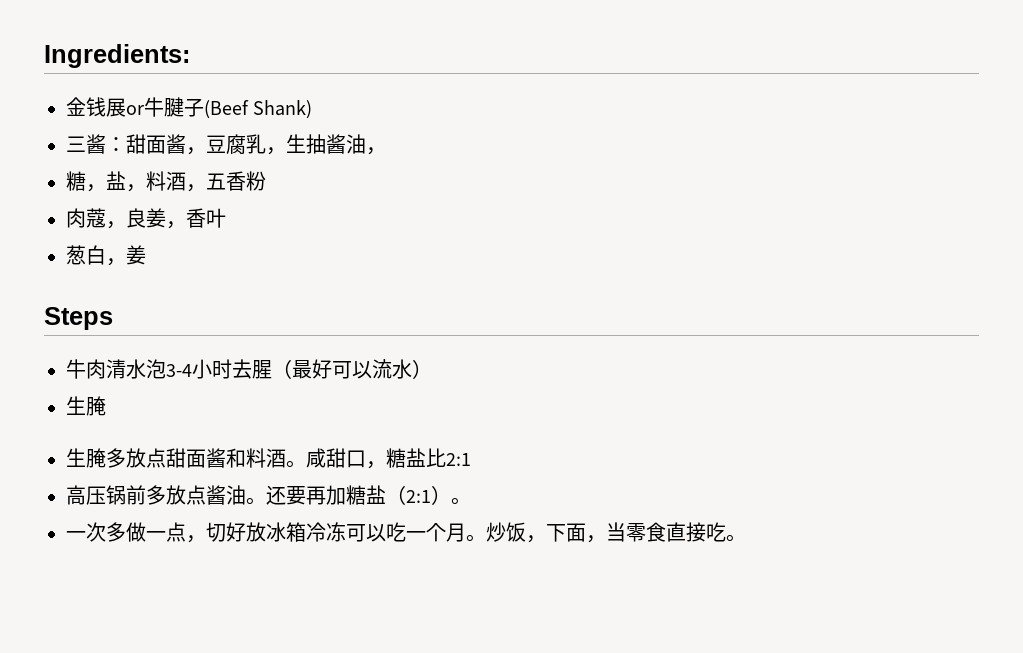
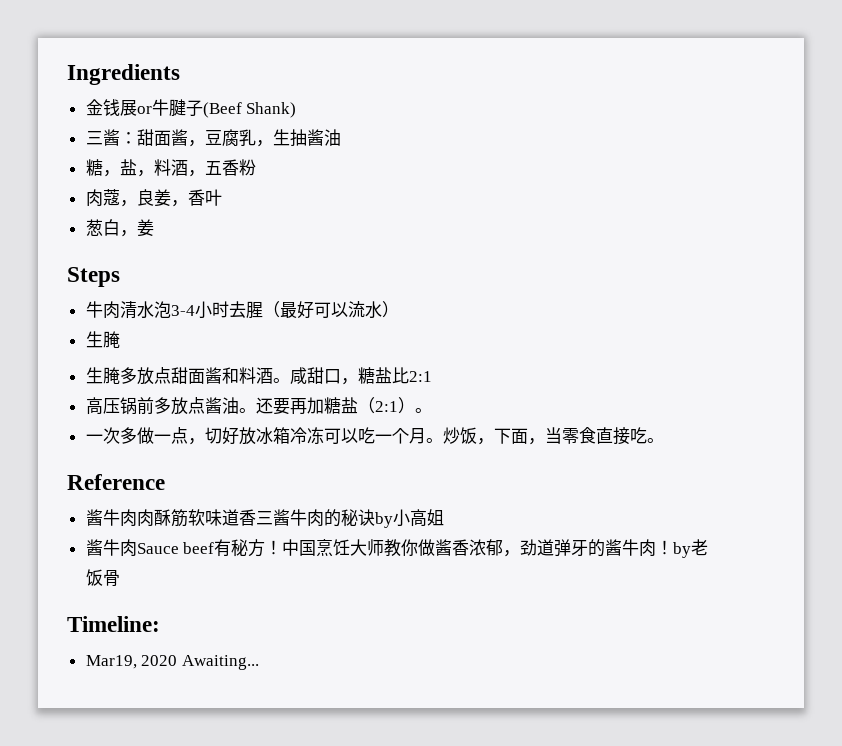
[44,44,190,68] Ingredients: -> [67,64,180,85] Ingredients
[366,147,386,155] ， -> (341, 137) none
(746, 538) none -> [67,474,165,490] [85,509,444,528] [85,539,709,558] [85,569,120,586] [67,616,160,632] [85,655,259,670] // Reference // 酱牛肉肉酥筋软味道香三酱牛肉的秘诀by小高姐 // 酱牛肉Sauce beef有秘方！中国烹饪大师教你做酱香浓郁，劲道弹牙的酱牛肉！by老饭骨 // Timeline: // Mar19, 2020 Awaiting...

